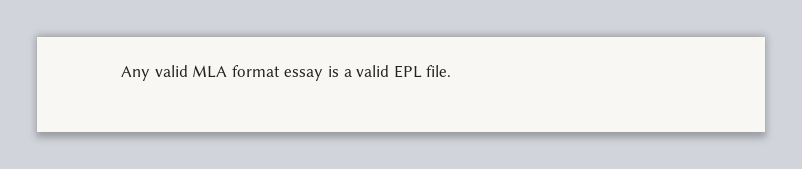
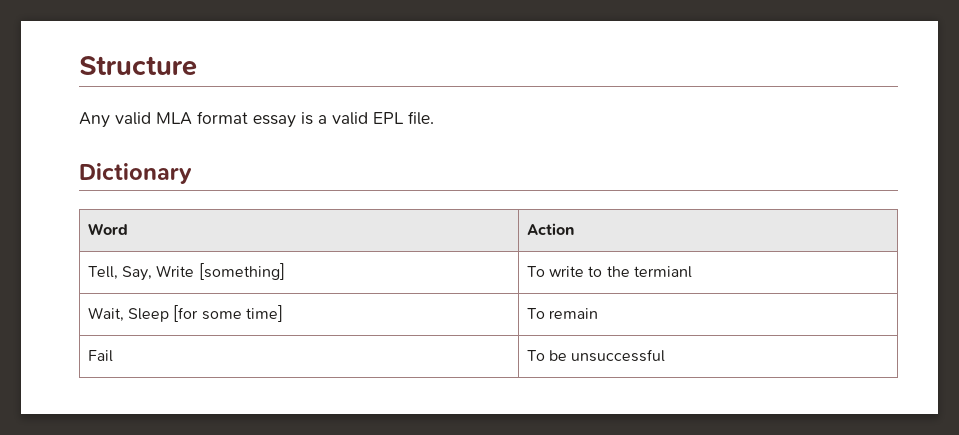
(121, 73) none -> [79,56,197,76] Structure //
(452, 71) none -> [79,163,192,184] [87,223,128,235] [526,223,574,235] [87,263,285,281] [526,266,692,278] [87,305,283,322] [526,308,598,319] [87,350,113,362] [526,349,666,362] // Dictionary // Word | Action // Tell, Say, Write [something] | To write to the termianl // Wait, Sleep [for some time] | To remain // Fail | To be unsuccessful

